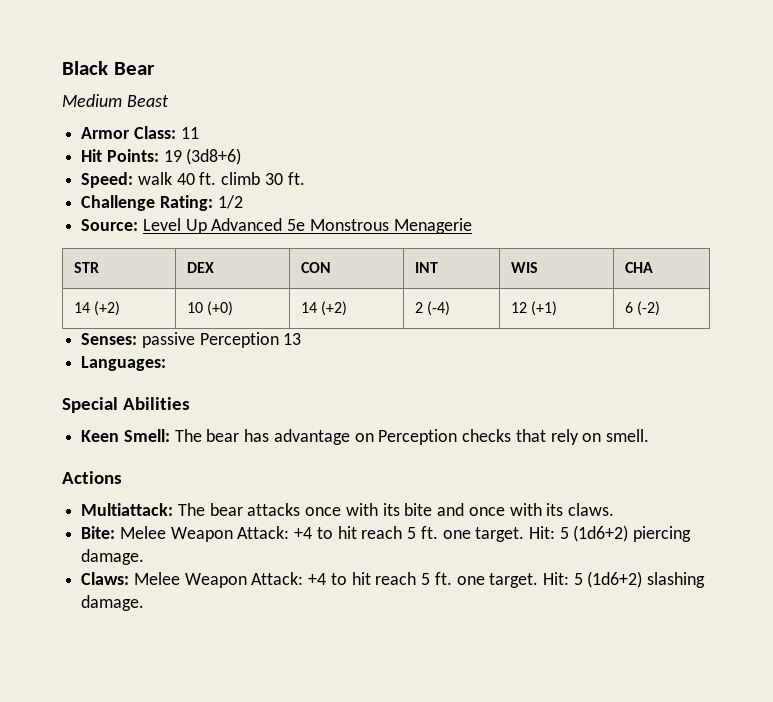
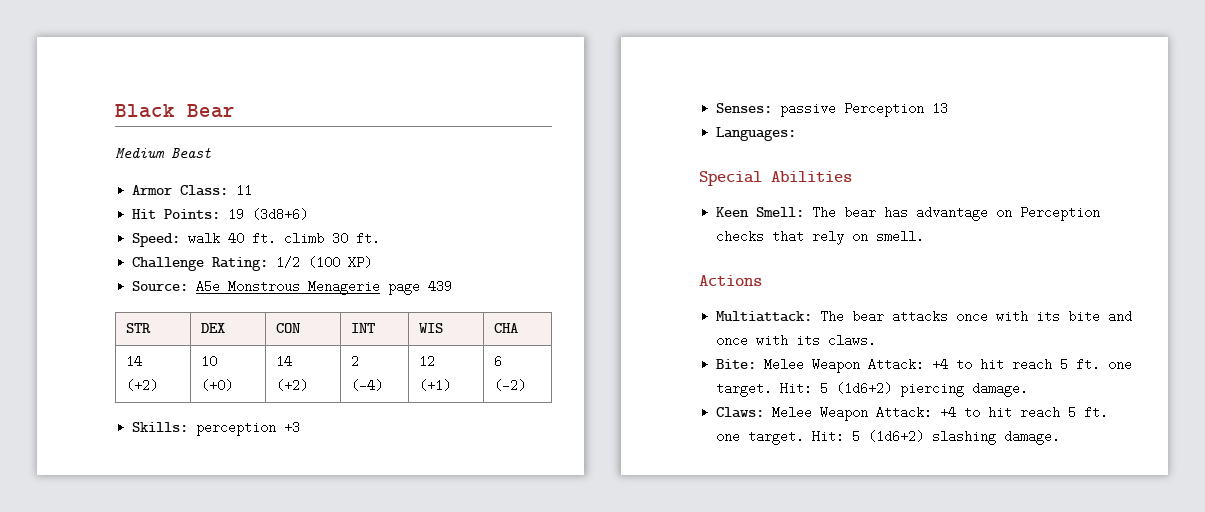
(243, 202) none -> [308,256,373,269] (100 XP)
[142,218,306,234] Level Up Advanced 5e -> [196,280,221,293] A5e
(472, 226) none -> [388,280,453,295] page 439
(661, 308) none -> [132,421,301,436] // Skills: perception +3

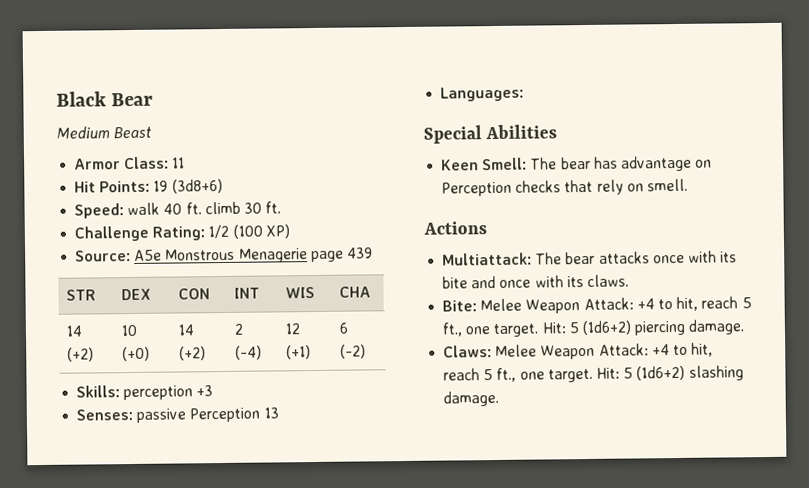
[980,358,1101,371] hit reach 5 ft. -> [676,296,752,312] [442,322,464,337] hit, reach 5 ft.,
[988,406,1109,419] hit reach 5 ft. -> [691,342,714,357] [443,367,517,382] hit, reach 5 ft.,

